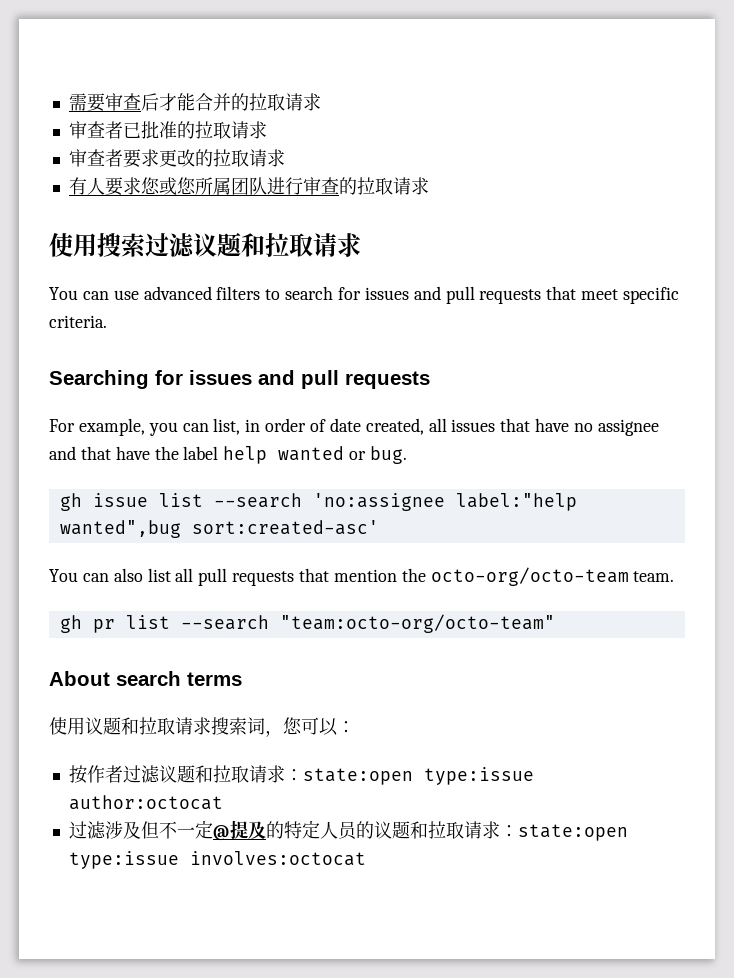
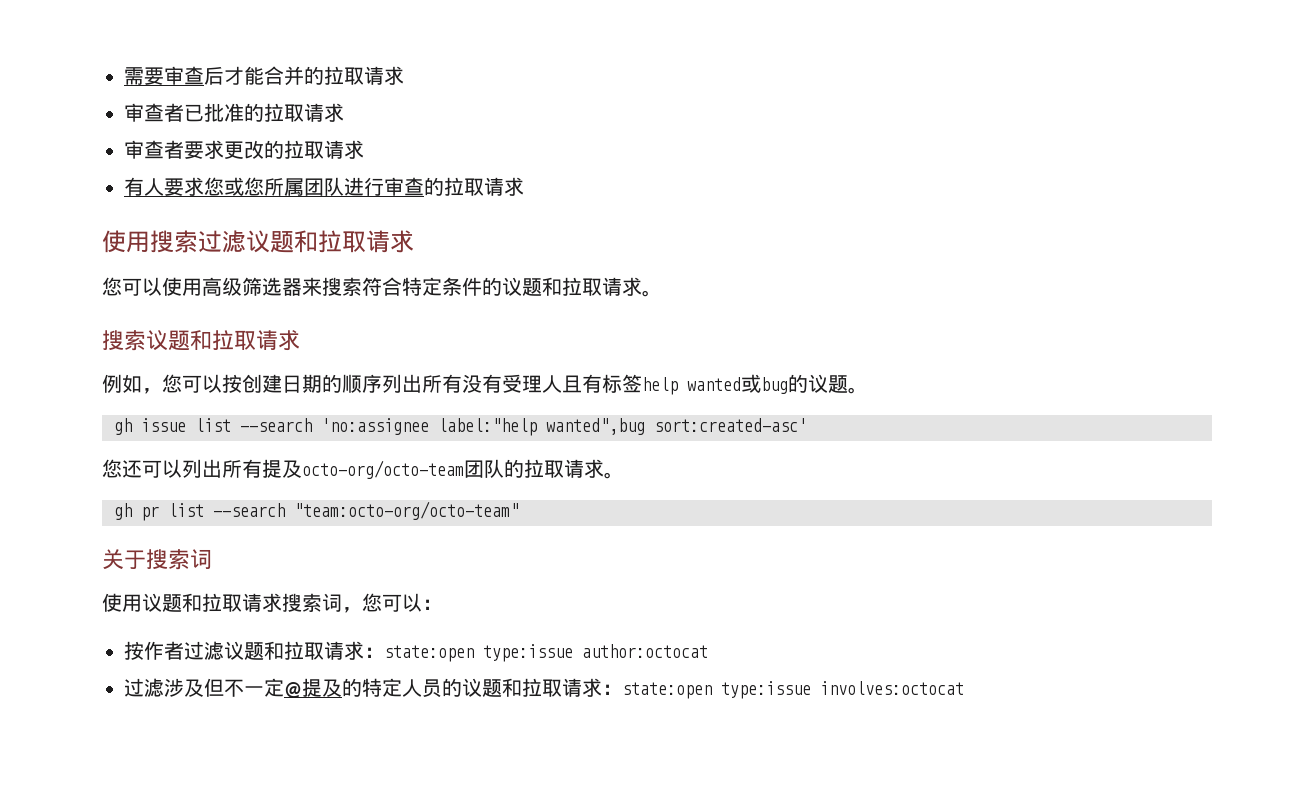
[49,286,680,304] [49,315,107,328] [49,370,430,389] [49,418,659,436] [49,446,408,464] You can use advanced filters to search for issues and pull requests that meet specific criteria. // Searching for issues and pull requests // For example, you can list, in order of date created, all issues that have no assignee and that have the label help wanted or bug. -> [102,277,662,297] [102,330,300,351] [102,374,868,395] 您可以使用高级筛选器来搜索符合特定条件的议题和拉取请求。 // 搜索议题和拉取请求 // 例如，您可以按创建日期的顺序列出所有没有受理人且有标签help wanted或bug的议题。
[49,567,675,586] You can also list all pull requests that mention the octo-org/octo-team team. -> [102,459,624,479] 您还可以列出所有提及octo-org/octo-team团队的拉取请求。
[49,671,242,686] About search terms -> [102,549,212,570] 关于搜索词

